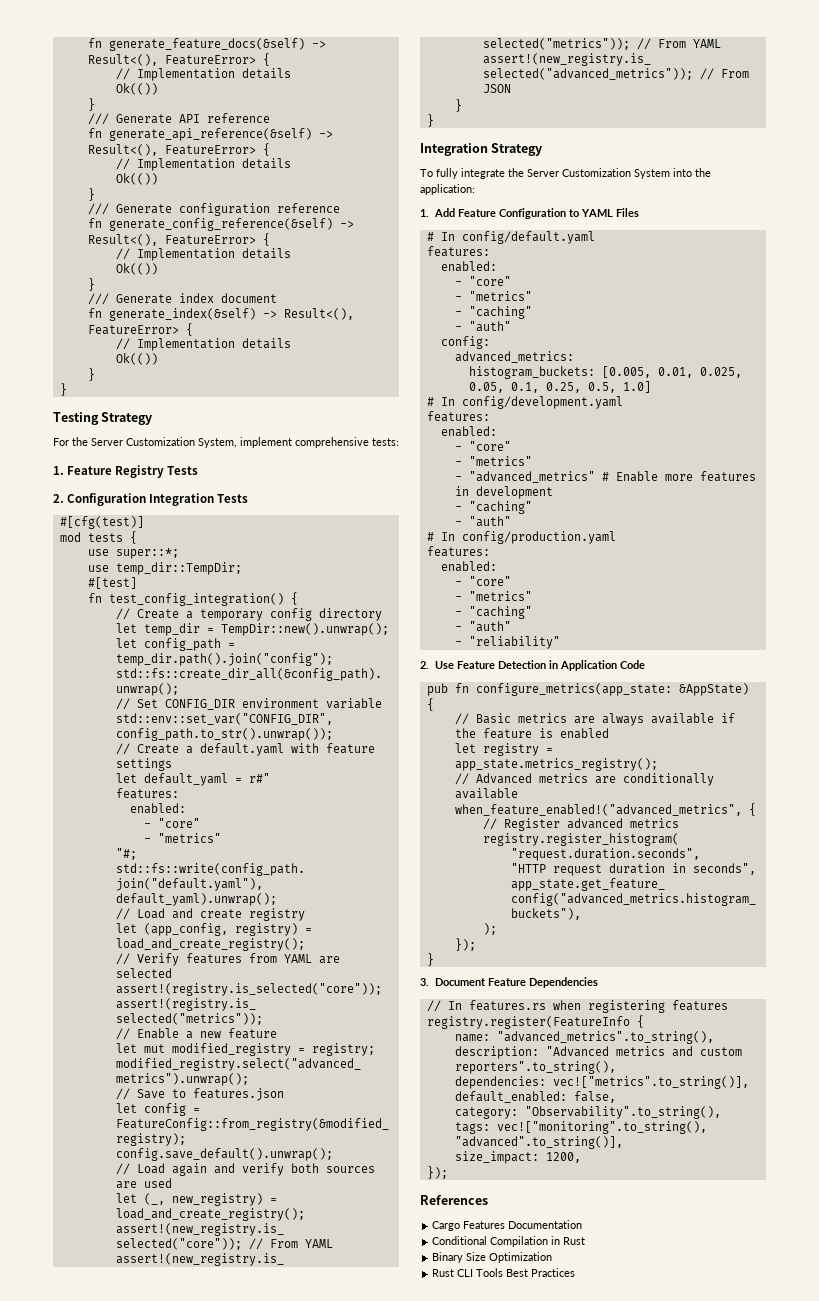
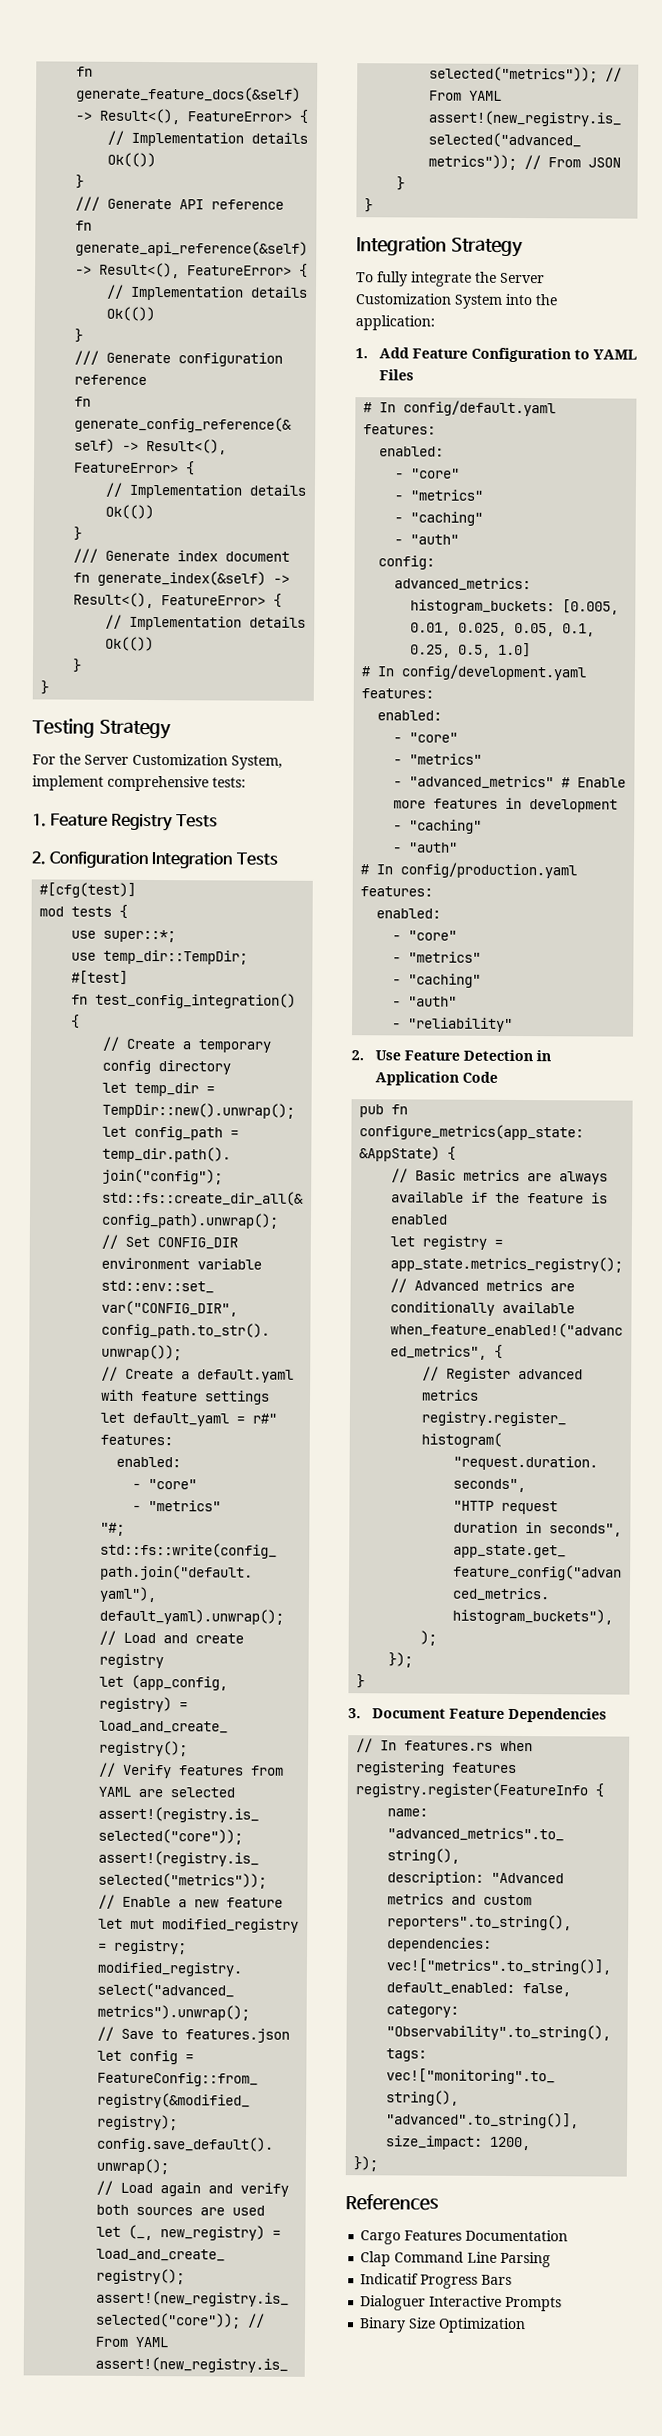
[432,1236,586,1247] [432,1252,553,1263] [432,1268,576,1277] Conditional Compilation in Rust // Binary Size Optimization // Rust CLI Tools Best Practices -> [360,2251,552,2268] [360,2273,513,2289] [360,2295,563,2312] [359,2317,527,2334] Clap Command Line Parsing // Indicatif Progress Bars // Dialoguer Interactive Prompts // Binary Size Optimization

